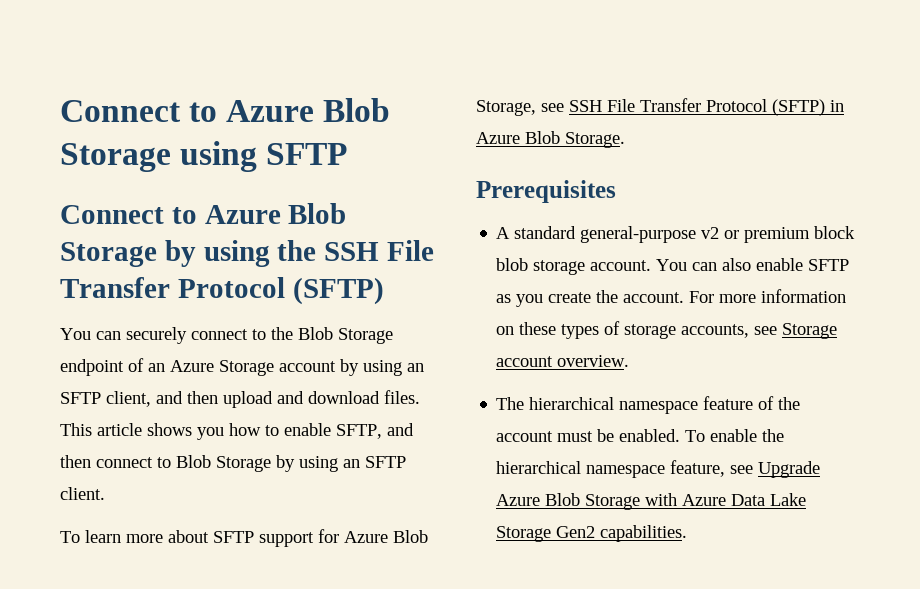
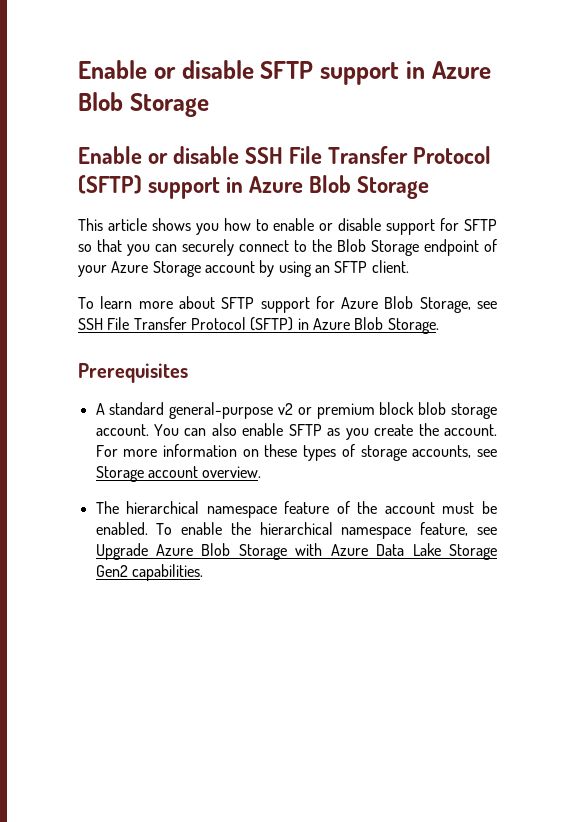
[60,98,391,122] [60,141,348,172] [60,203,347,224] [60,240,435,267] [60,277,384,305] [60,328,91,340] Connect to Azure Blob Storage using SFTP // Connect to Azure Blob Storage by using the SSH File Transfer Protocol (SFTP) // You -> [78,60,491,85] [78,92,209,117] [78,146,492,164] [78,175,430,199] [78,218,498,235] [78,239,150,256] Enable or disable SFTP support in Azure Blob Storage // Enable or disable SSH File Transfer Protocol (SFTP) support in Azure Blob Storage // This article shows you how to enable or disable support for SFTP so that you
[148,363,165,372] an -> [78,265,107,277] your
[106,390,420,408] [60,423,414,440] [60,455,406,472] client, and then upload and download files. This article shows you how to enable SFTP, and then connect to Blob Storage by using an SFTP -> (368, 267) none

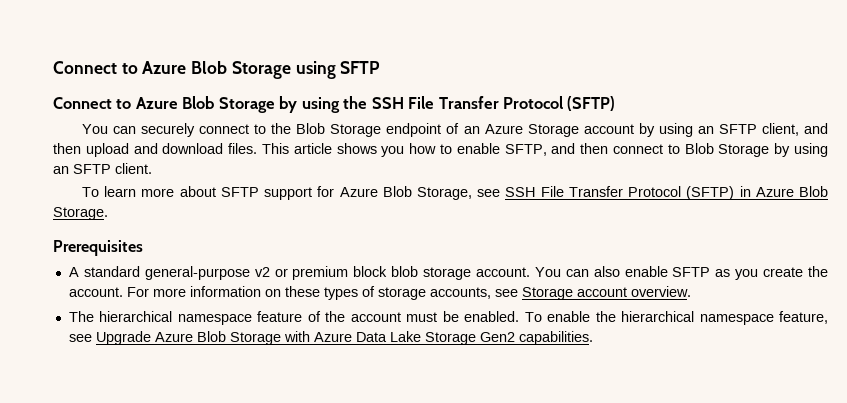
[78,60,491,85] [78,92,209,117] [78,146,492,164] [78,175,430,199] [78,218,498,235] [78,239,150,256] Enable or disable SFTP support in Azure Blob Storage // Enable or disable SSH File Transfer Protocol (SFTP) support in Azure Blob Storage // This article shows you how to enable or disable support for SFTP so that you -> [53,61,381,79] [53,96,616,113] [81,124,108,134] Connect to Azure Blob Storage using SFTP // Connect to Azure Blob Storage by using the SSH File Transfer Protocol (SFTP) // You
[78,265,107,277] your -> [463,126,480,134] an
(368, 267) none -> [761,123,829,136] [53,143,828,157] [53,164,111,174] client, and then upload and download files. This article shows you how to enable SFTP, and then connect to Blob Storage by using an SFTP

